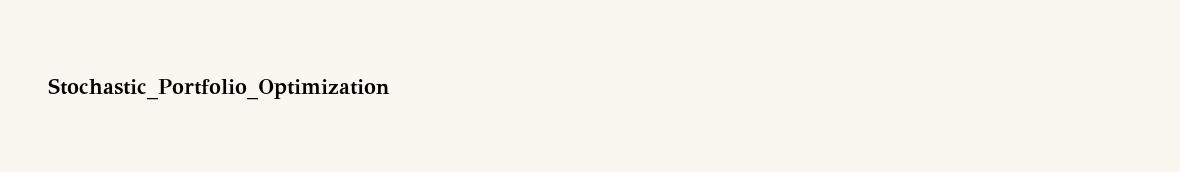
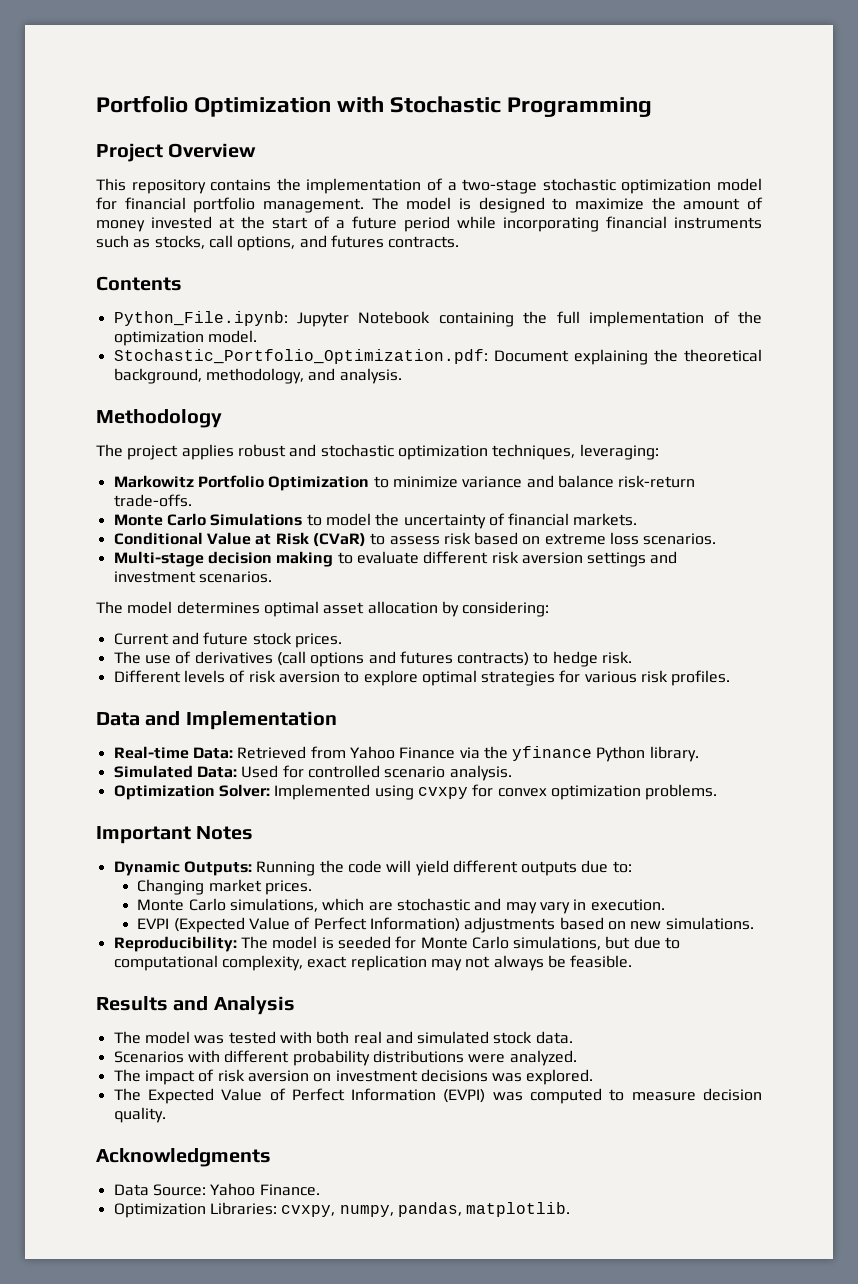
[48,78,390,100] Stochastic_Portfolio_Optimization -> [96,96,653,117] [96,143,257,162] [96,178,763,194] [96,197,763,213] [96,216,762,232] [96,235,460,251] [96,276,182,291] [113,311,762,327] [113,330,257,346] [113,349,763,365] [113,368,402,384] [96,409,222,428] [96,444,659,460] [113,475,696,491] [113,494,192,507] [113,513,638,529] [113,532,717,547] [113,551,678,567] [113,571,272,583] [96,601,550,617] [113,632,342,648] [113,651,633,667] [113,670,731,686] [96,711,337,730] [113,746,699,762] [113,765,512,781] [113,784,718,800] [96,826,254,844] [113,860,632,876] [137,879,313,895] [137,898,665,914] [137,917,754,933] [113,936,681,952] [113,955,633,971] [96,996,295,1015] [113,1031,573,1044] [113,1050,577,1066] [113,1069,594,1085] [113,1088,762,1104] [113,1107,166,1123] [96,1148,271,1167] [113,1183,320,1196] [113,1202,571,1218] Portfolio Optimization with Stochastic Programming // Project Overview // This repository contains the implementation of a two-stage stochastic optimization model for financial portfolio management. The model is designed to maximize the amount of money invested at the start of a future period while incorporating financial instruments such as stocks, call options, and futures contracts. // Contents // Python_File.ipynb: Jupyter Notebook containing the full implementation of the optimization model. // Stochastic_Portfolio_Optimization.pdf: Document explaining the theoretical background, methodology, and analysis. // Methodology // The project applies robust and stochastic optimization techniques, leveraging: // Markowitz Portfolio Optimization to minimize variance and balance risk-return trade-offs. // Monte Carlo Simulations to model the uncertainty of financial markets. // Conditional Value at Risk (CVaR) to assess risk based on extreme loss scenarios. // Multi-stage decision making to evaluate different risk aversion settings and investment scenarios. // The model determines optimal asset allocation by considering: // Current and future stock prices. // The use of derivatives (call options and futures contracts) to hedge risk. // Different levels of risk aversion to explore optimal strategies for various risk profiles. // Data and Implementation // Real-time Data: Retrieved from Yahoo Finance via the yfinance Python library. // Simulated Data: Used for controlled scenario analysis. // Optimization Solver: Implemented using cvxpy for convex optimization problems. // Important Notes // Dynamic Outputs: Running the code will yield different outputs due to: // Changing market prices. // Monte Carlo simulations, which are stochastic and may vary in execution. // EVPI (Expected Value of Perfect Information) adjustments based on new simulations. // Reproducibility: The model is seeded for Monte Carlo simulations, but due to computational complexity, exact replication may not always be feasible. // Results and Analysis // The model was tested with both real and simulated stock data. // Scenarios with different probability distributions were analyzed. // The impact of risk aversion on investment decisions was explored. // The Expected Value of Perfect Information (EVPI) was computed to measure decision quality. // Acknowledgments // Data Source: Yahoo Finance. // Optimization Libraries: cvxpy, numpy, pandas, matplotlib.

